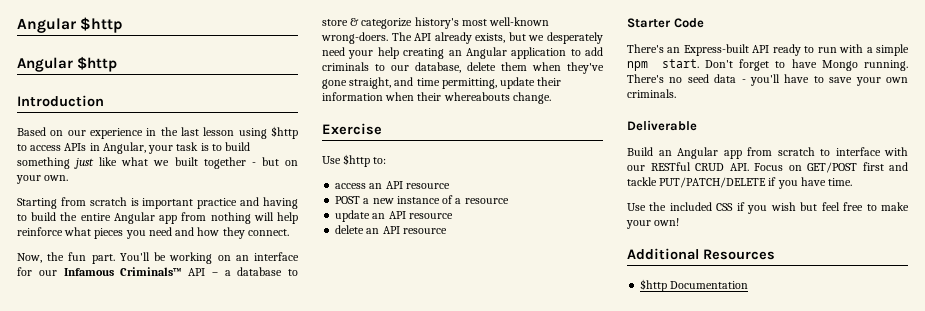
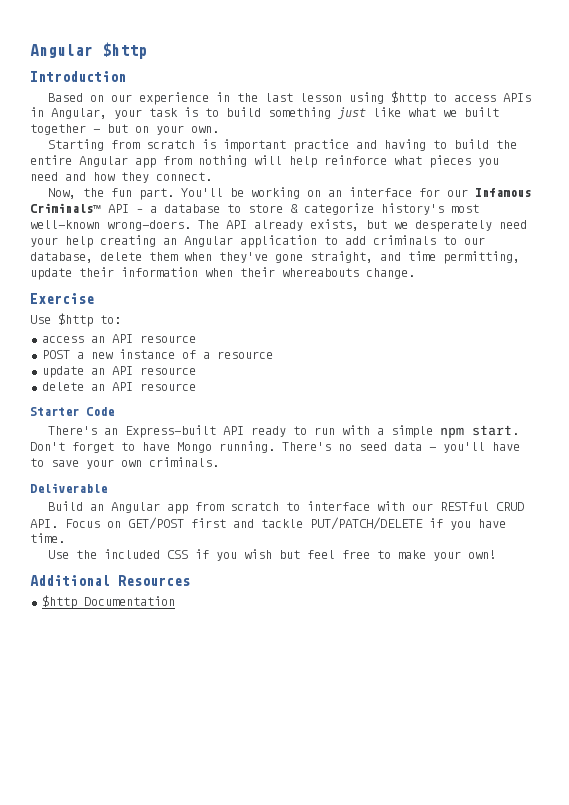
[17,17,123,33] [17,56,118,72] Angular $http // Angular $http -> [30,42,147,59] Angular $http

